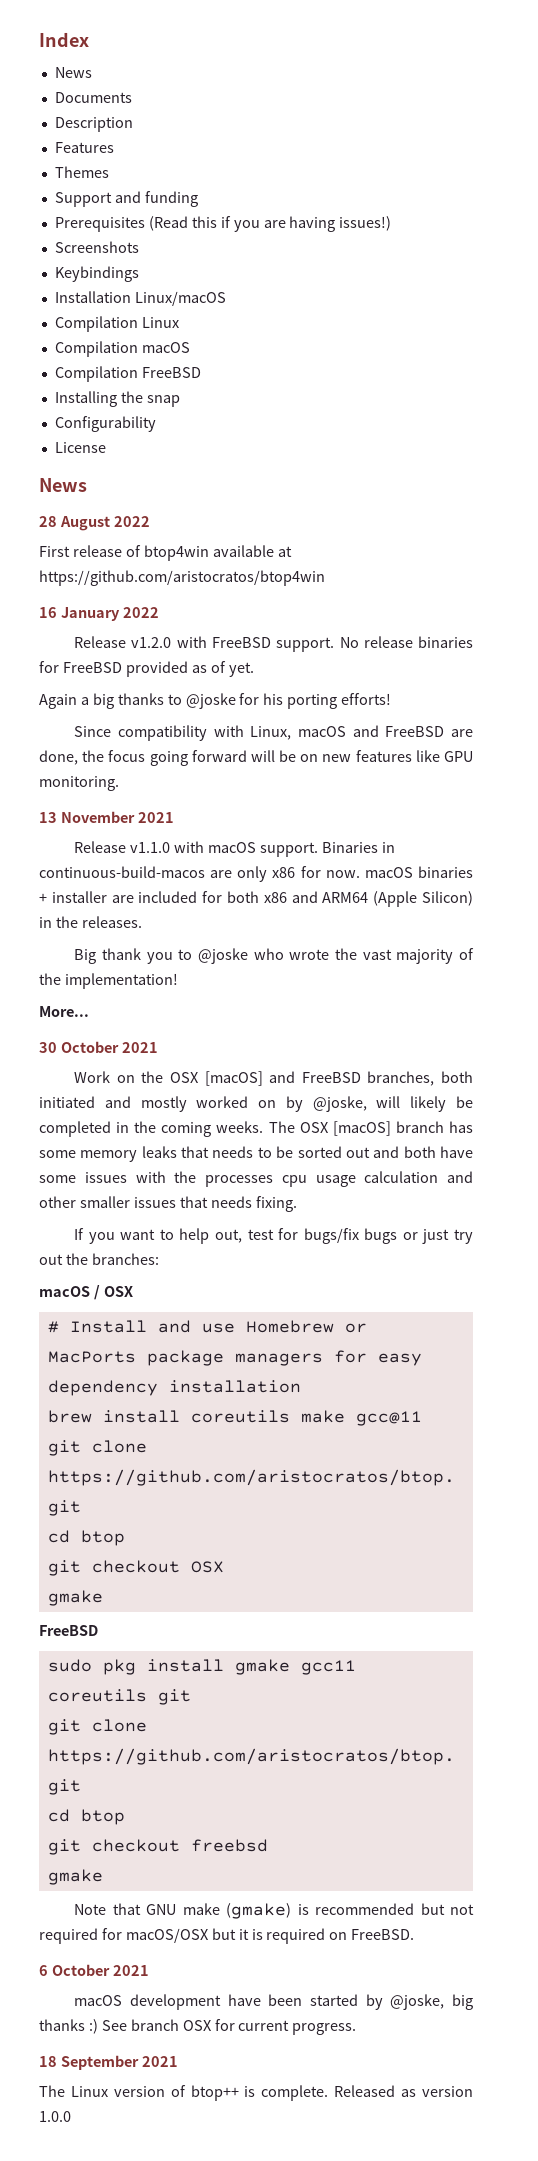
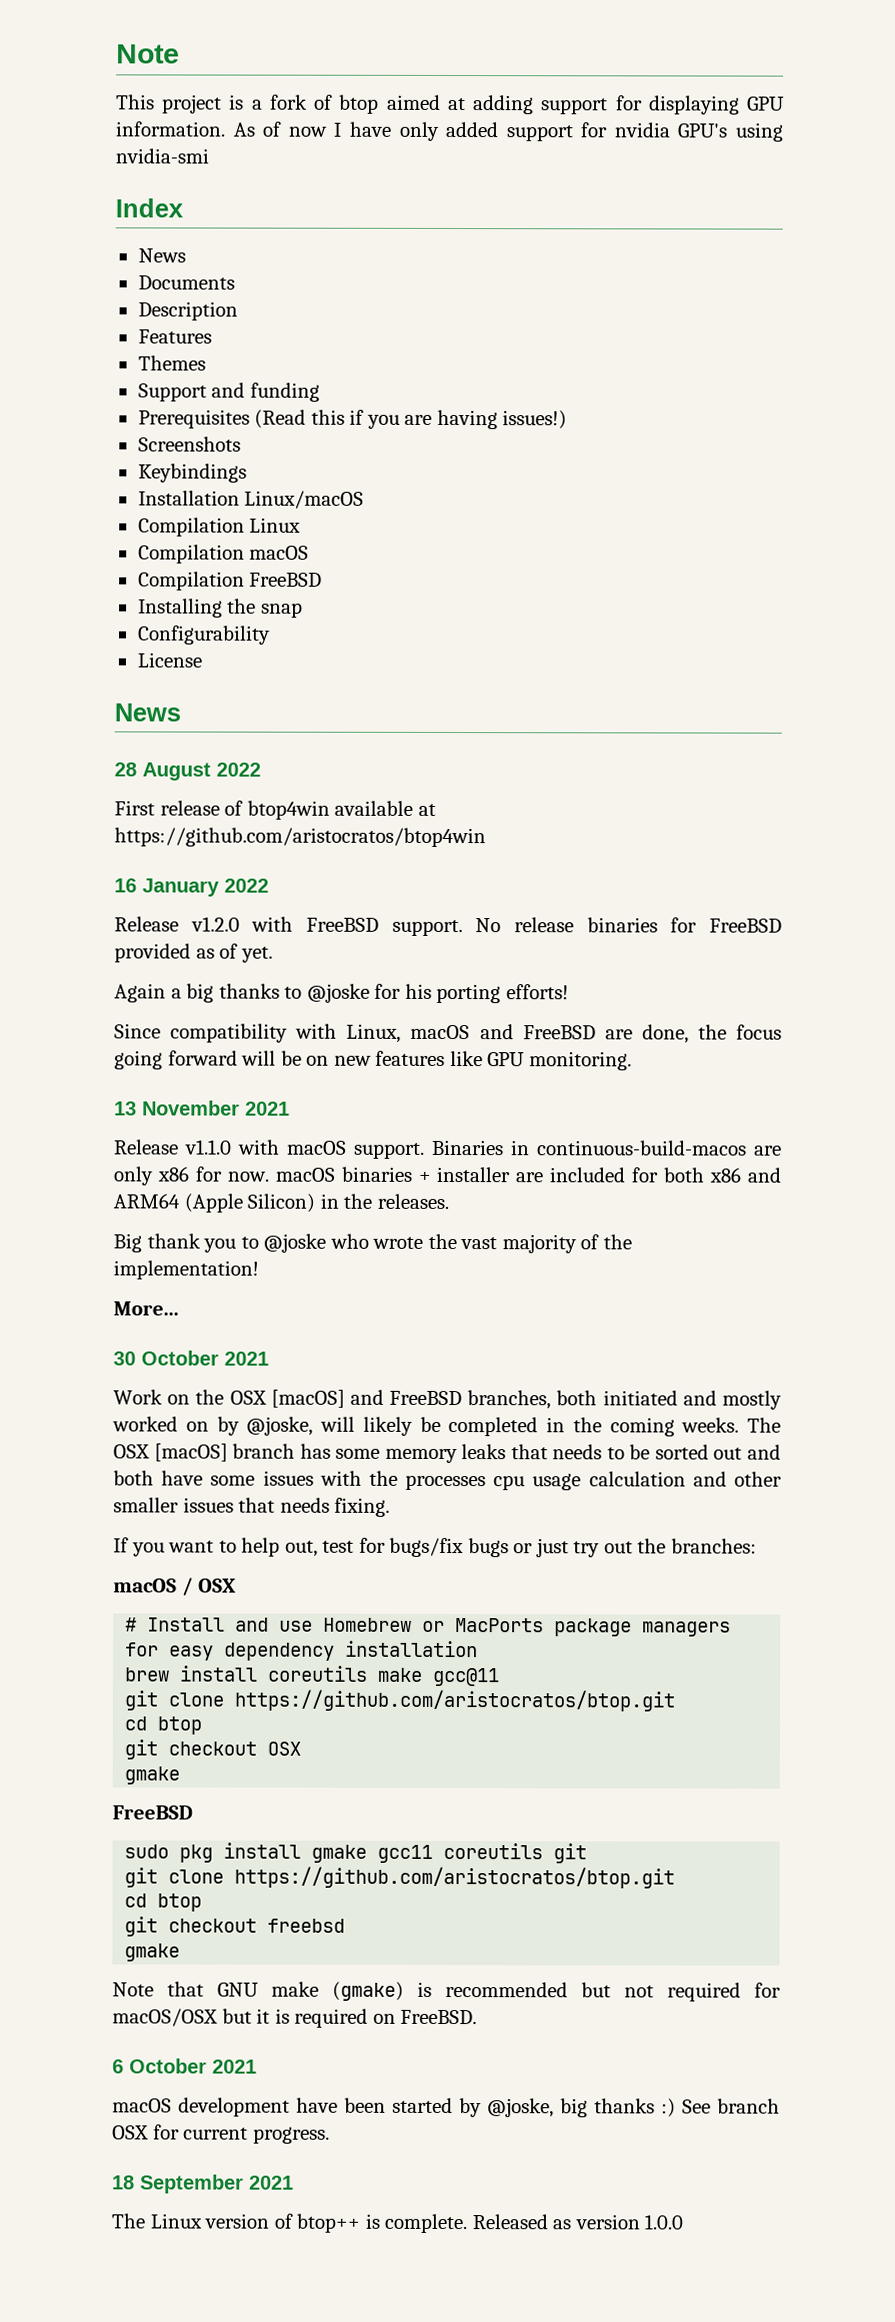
(39, 39) none -> [116,44,180,64] [116,94,785,115] [115,121,783,142] [115,148,209,164] Note // This project is a fork of btop aimed at adding support for displaying GPU information. As of now I have only added support for nvidia GPU's using nvidia-smi //

